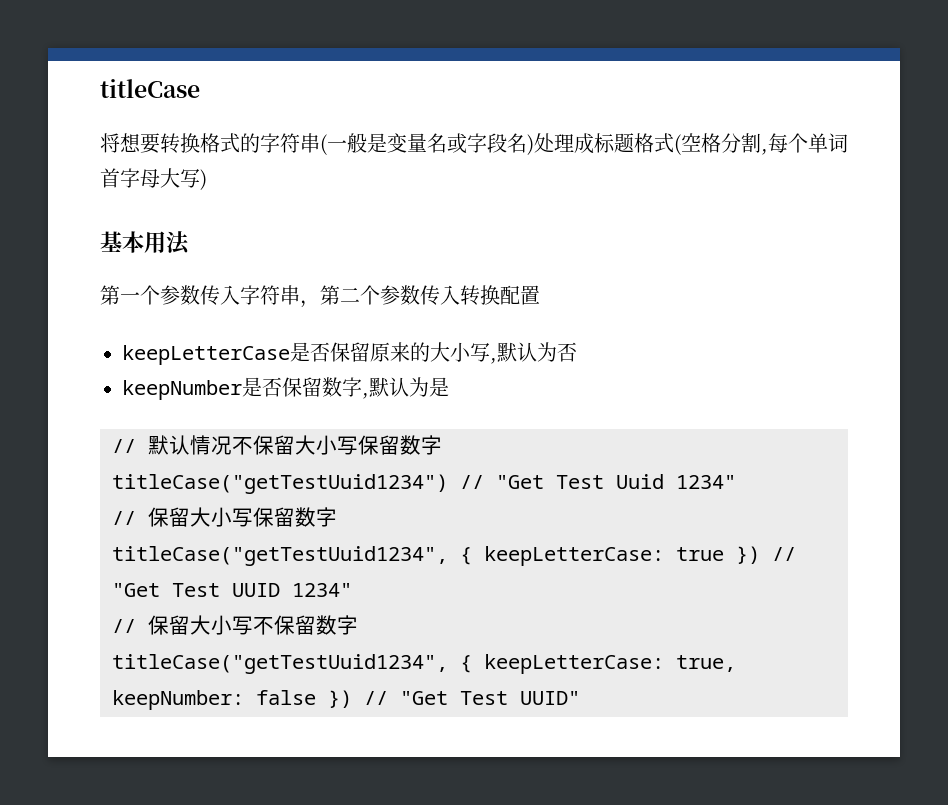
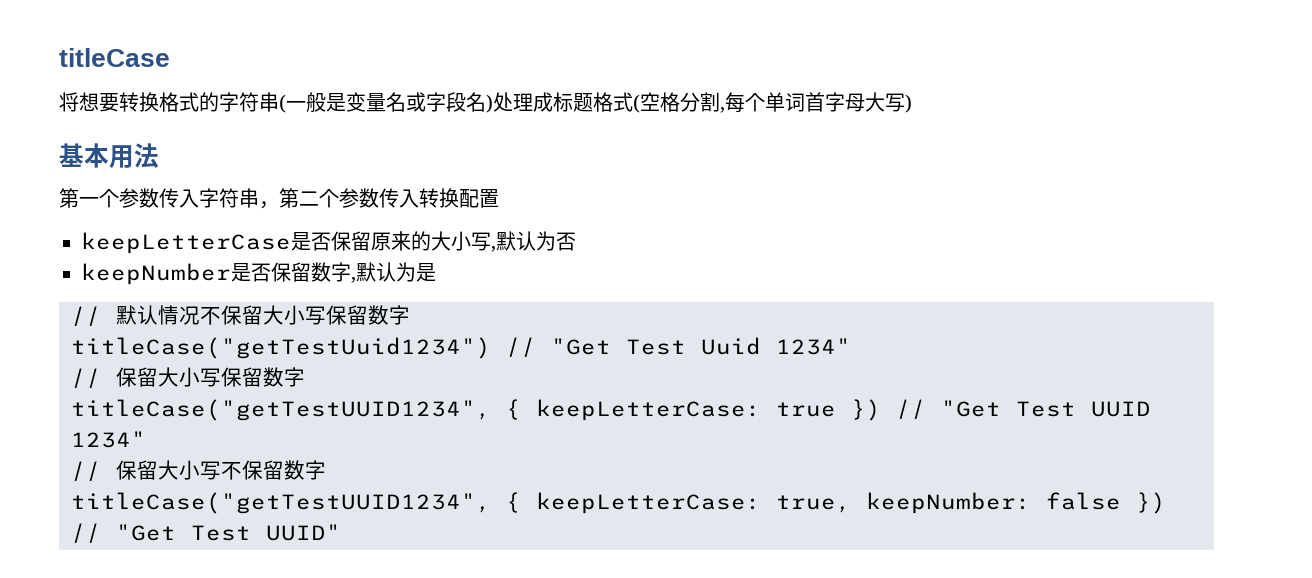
[112,546,448,566] titleCase("getTestUuid1234", -> [71,399,491,421] titleCase("getTestUUID1234",
[112,654,448,674] titleCase("getTestUuid1234", -> [71,492,491,514] titleCase("getTestUUID1234",

